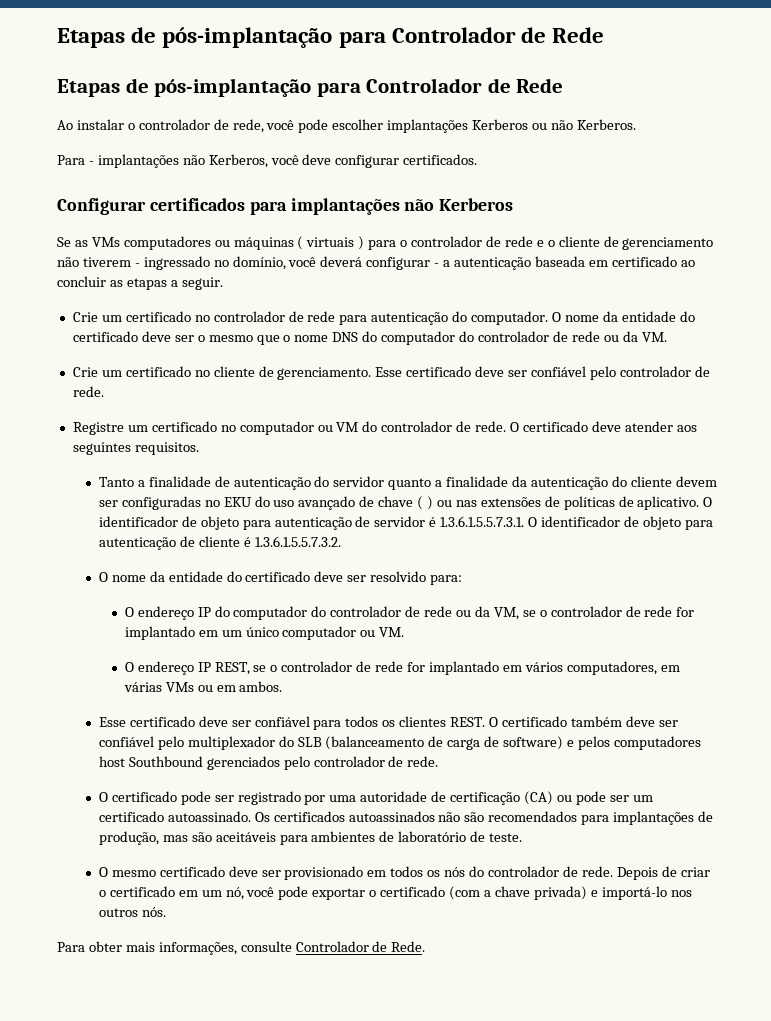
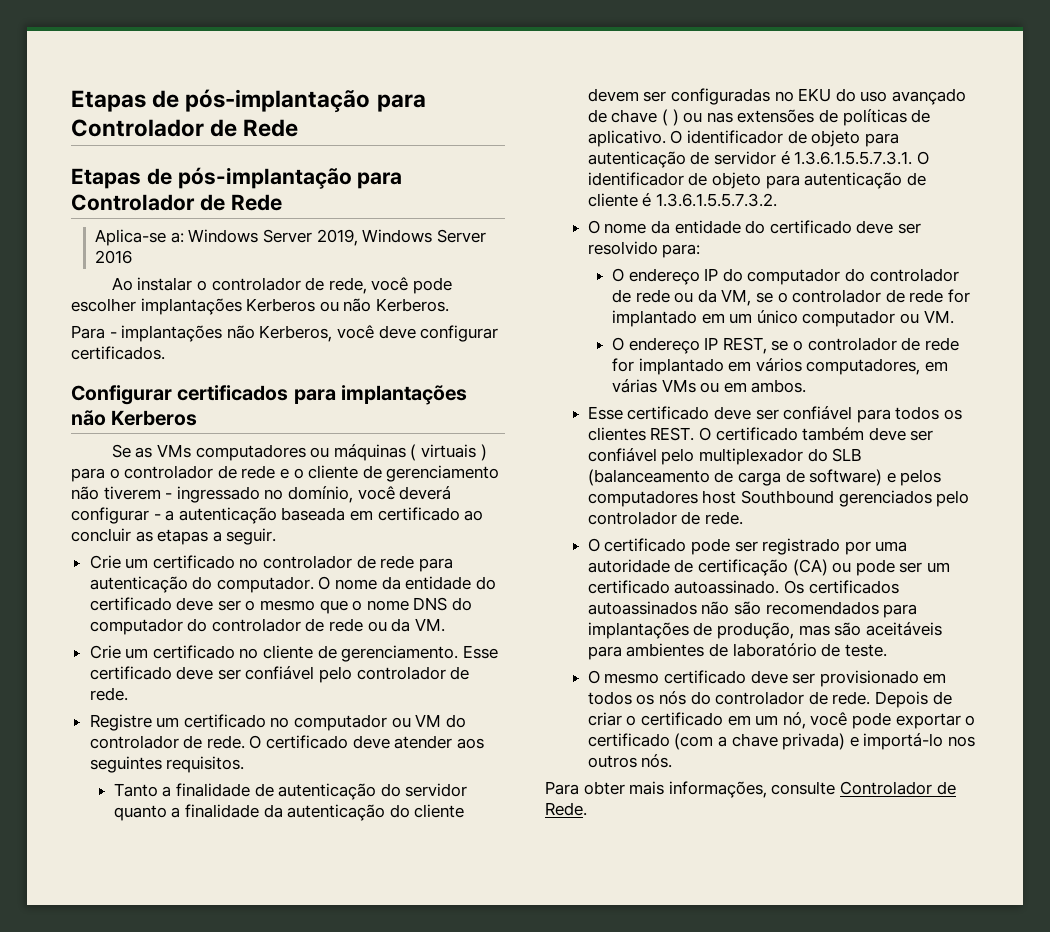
(564, 85) none -> [95,229,486,246] [95,250,133,264] // Aplica-se a: Windows Server 2019, Windows Server 2016

